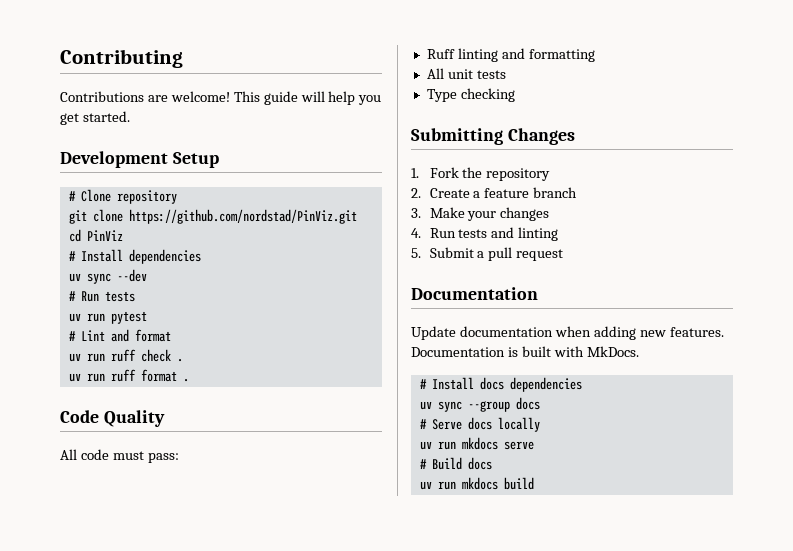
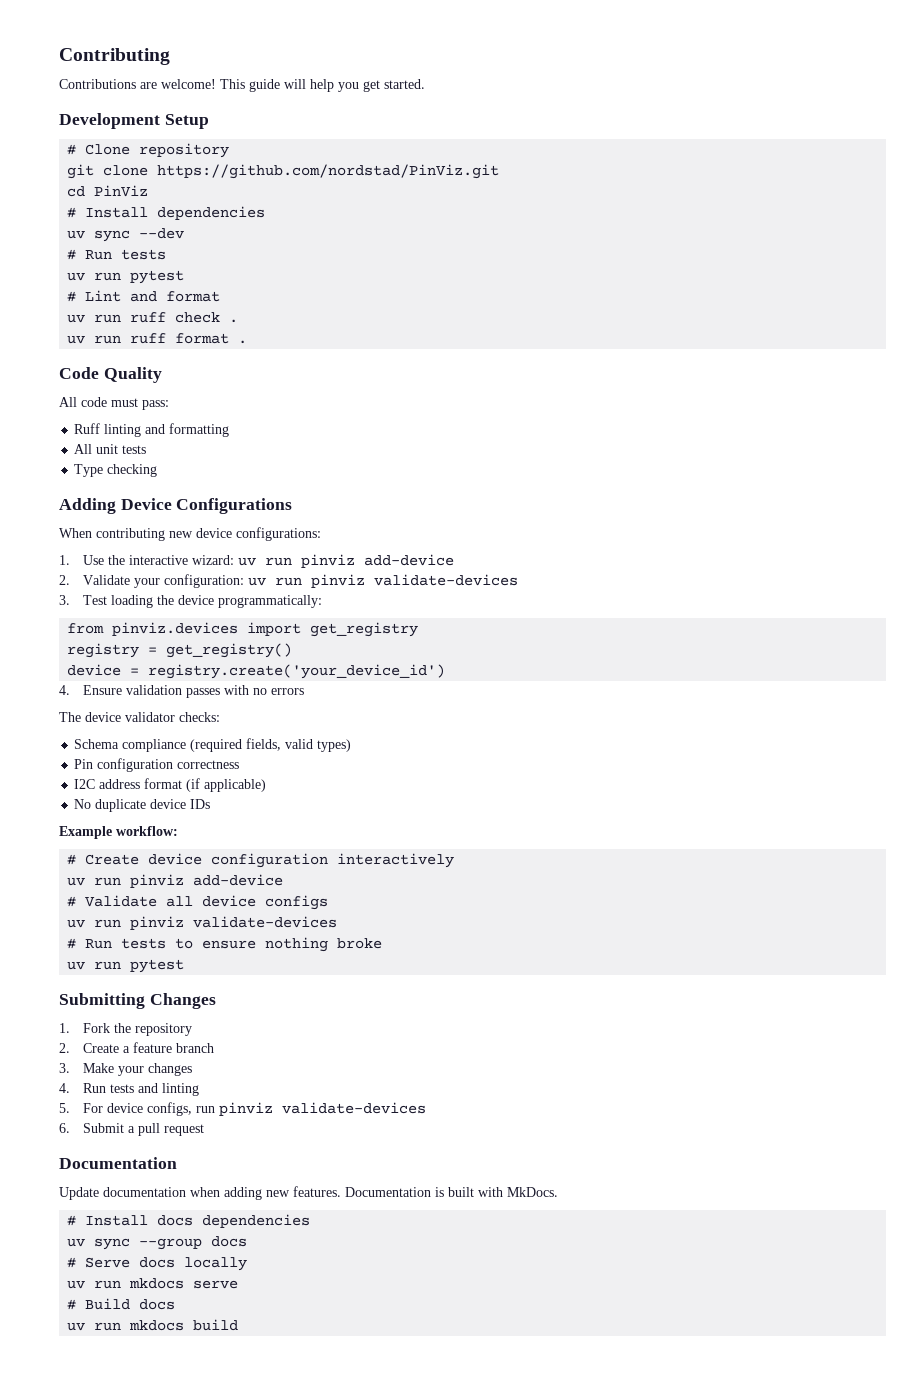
(515, 95) none -> [59,498,293,514] [59,527,321,541] [59,554,454,568] [59,574,518,588] [59,595,322,608] [67,622,419,637] [67,643,293,658] [67,664,446,679] [59,685,304,698] [59,712,220,722] [74,738,352,752] [74,758,240,772] [74,778,267,792] [74,799,211,812] [59,826,178,839] [67,853,455,868] [67,874,284,888] [67,895,329,910] [67,916,338,930] [67,937,383,952] [67,959,185,973] // Adding Device Configurations // When contributing new device configurations: // 1. Use the interactive wizard: uv run pinviz add-device // 2. Validate your configuration: uv run pinviz validate-devices // 3. Test loading the device programmatically: // from pinviz.devices import get_registry // registry = get_registry() // device = registry.create('your_device_id') // 4. Ensure validation passes with no errors // The device validator checks: // Schema compliance (required fields, valid types) // Pin configuration correctness // I2C address format (if applicable) // No duplicate device IDs // Example workflow: // # Create device configuration interactively // uv run pinviz add-device // # Validate all device configs // uv run pinviz validate-devices // # Run tests to ensure nothing broke // uv run pytest
(421, 253) none -> [82,1102,426,1116] [59,1123,70,1133] For device configs, run pinviz validate-devices // 6.

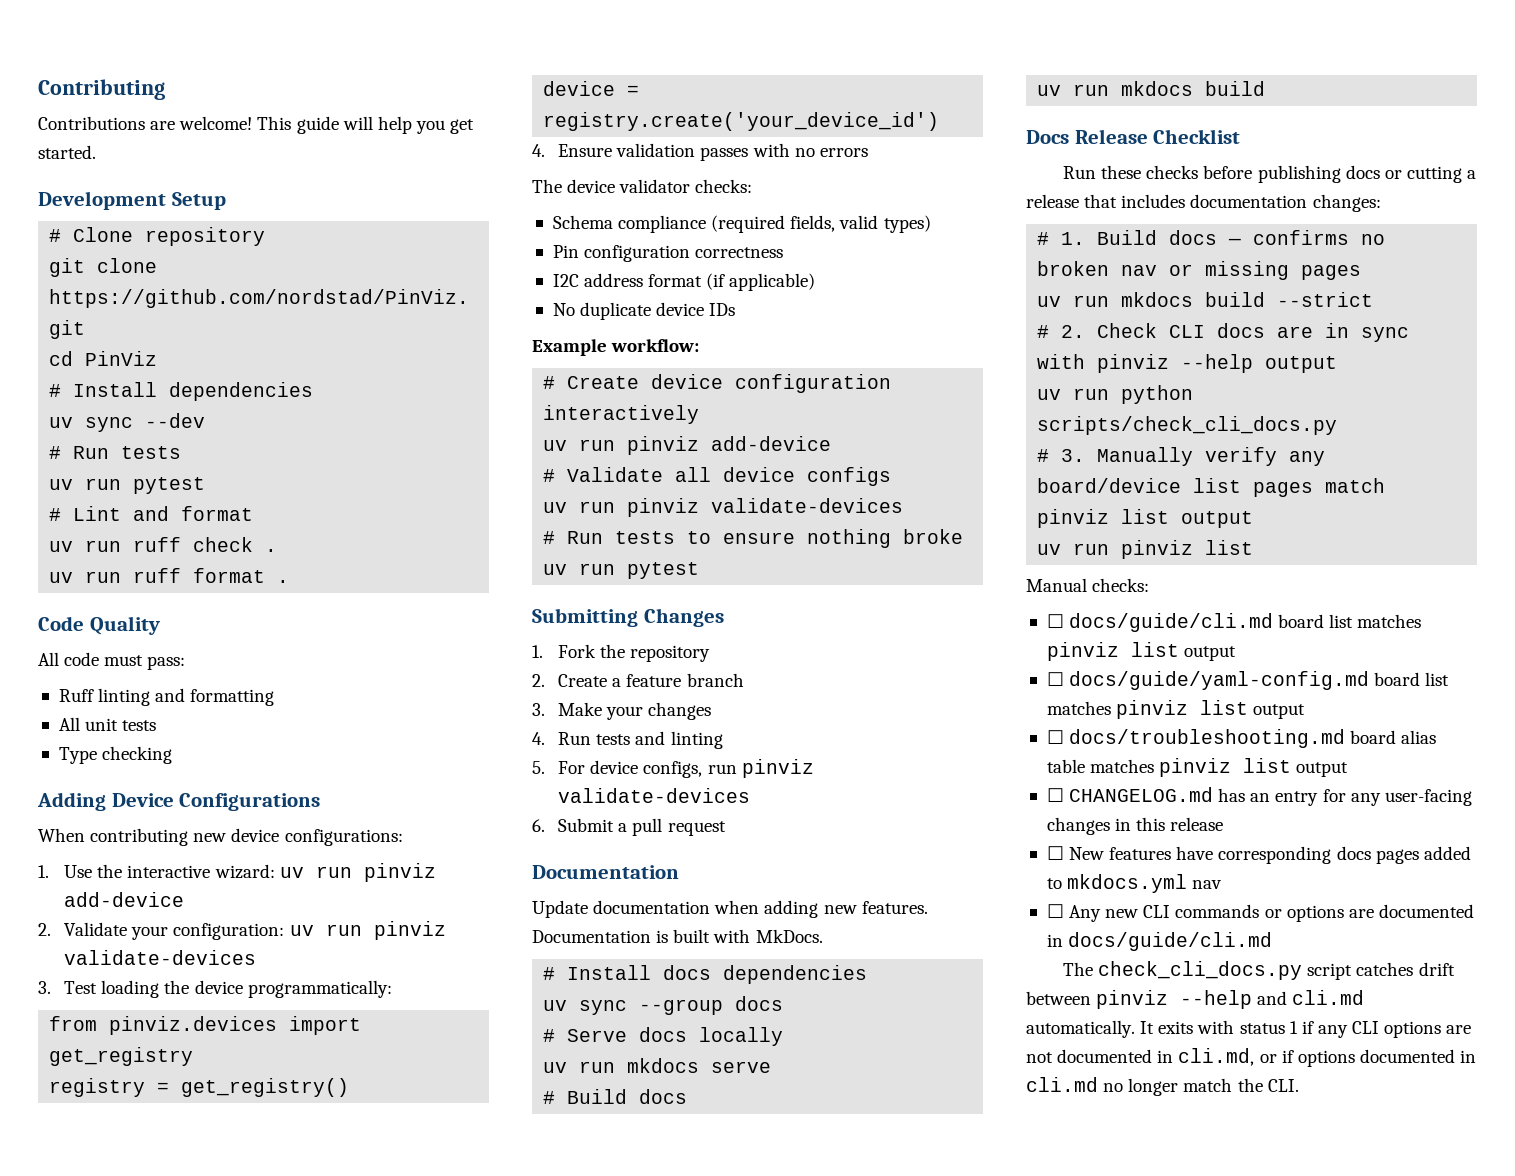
(239, 1325) none -> [1026,129,1241,144] [1063,165,1477,183] [1026,194,1381,212] [1037,230,1386,245] [1037,261,1362,280] [1037,292,1374,307] [1037,323,1410,342] [1037,354,1338,373] [1037,385,1194,404] [1037,416,1338,435] [1037,447,1326,466] [1037,478,1386,497] [1037,509,1254,528] [1037,540,1254,559] [1026,578,1150,592] [1046,613,1422,632] [1046,642,1237,661] [1046,671,1450,690] [1046,700,1306,719] [1046,729,1437,748] [1046,758,1349,777] [1046,787,1472,806] [1046,817,1224,835] [1046,846,1471,864] [1046,874,1223,893] [1046,904,1474,922] [1046,932,1273,951] [1063,961,1455,980] [1026,990,1365,1009] [1026,1020,1472,1038] [1026,1048,1477,1067] [1026,1077,1299,1096] // Docs Release Checklist // Run these checks before publishing docs or cutting a release that includes documentation changes: // # 1. Build docs — confirms no broken nav or missing pages // uv run mkdocs build --strict // # 2. Check CLI docs are in sync with pinviz --help output // uv run python scripts/check_cli_docs.py // # 3. Manually verify any board/device list pages match pinviz list output // uv run pinviz list // Manual checks: // ☐ docs/guide/cli.md board list matches pinviz list output // ☐ docs/guide/yaml-config.md board list matches pinviz list output // ☐ docs/troubleshooting.md board alias table matches pinviz list output // ☐ CHANGELOG.md has an entry for any user-facing changes in this release // ☐ New features have corresponding docs pages added to mkdocs.yml nav // ☐ Any new CLI commands or options are documented in docs/guide/cli.md // The check_cli_docs.py script catches drift between pinviz --help and cli.md automatically. It exits with status 1 if any CLI options are not documented in cli.md, or if options documented in cli.md no longer match the CLI.

